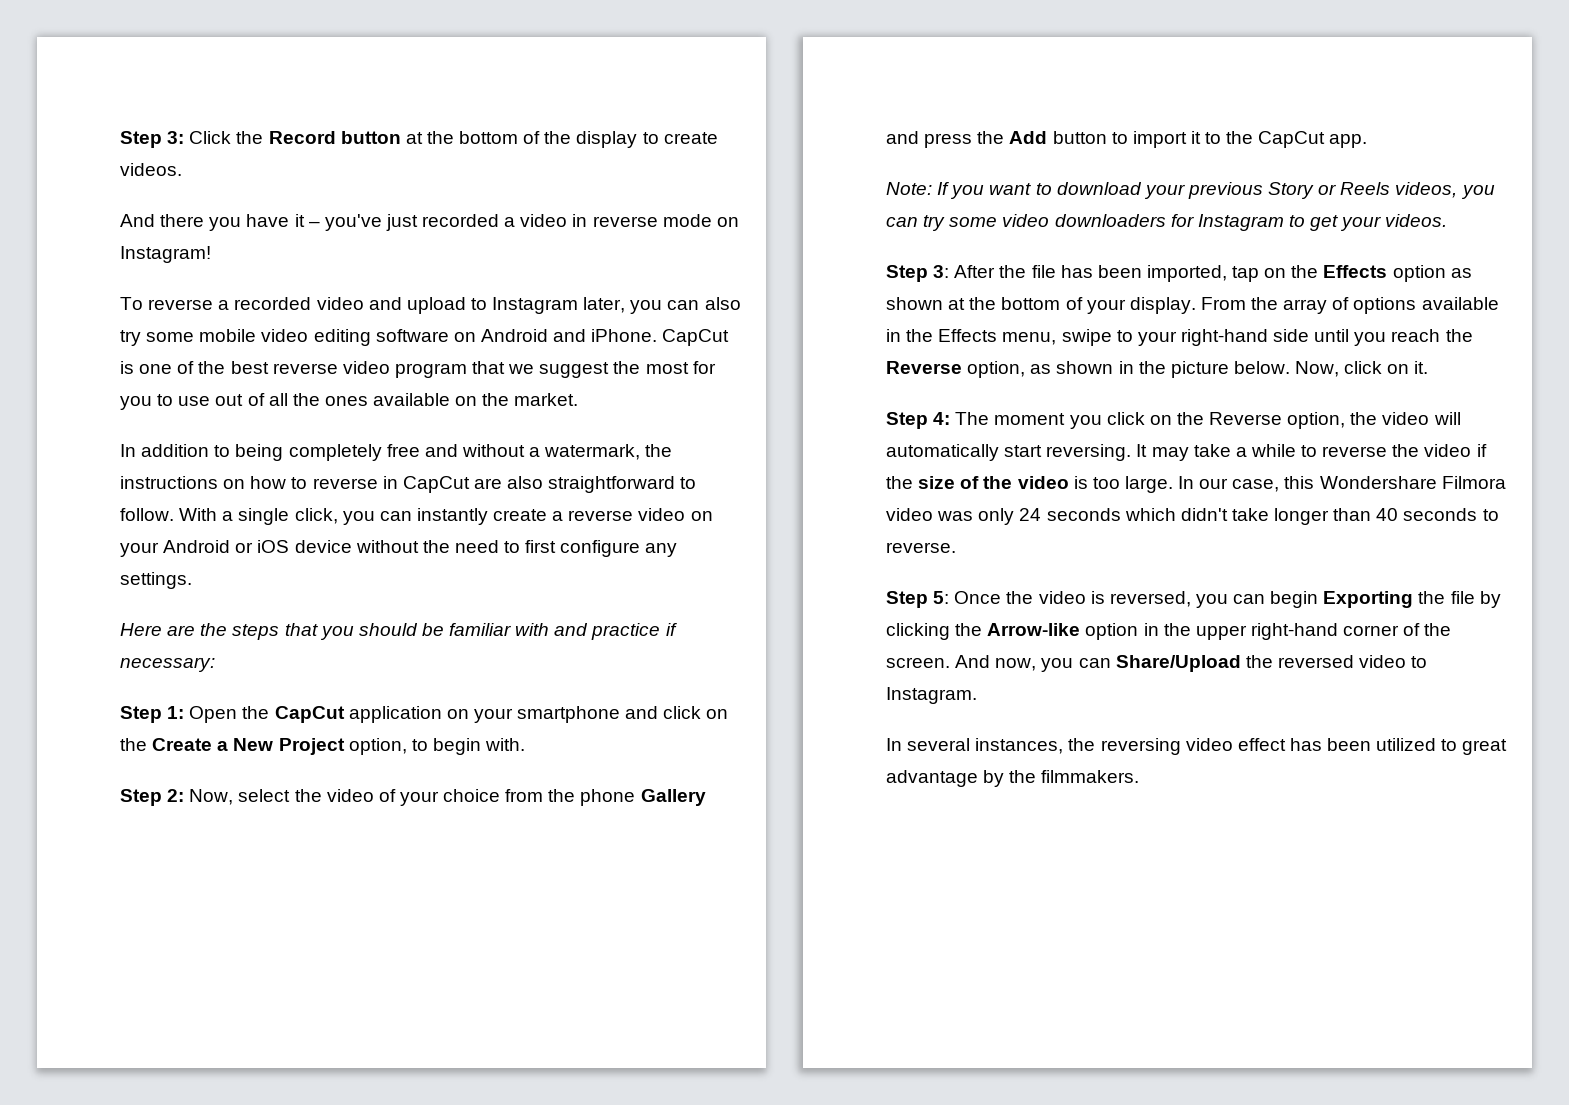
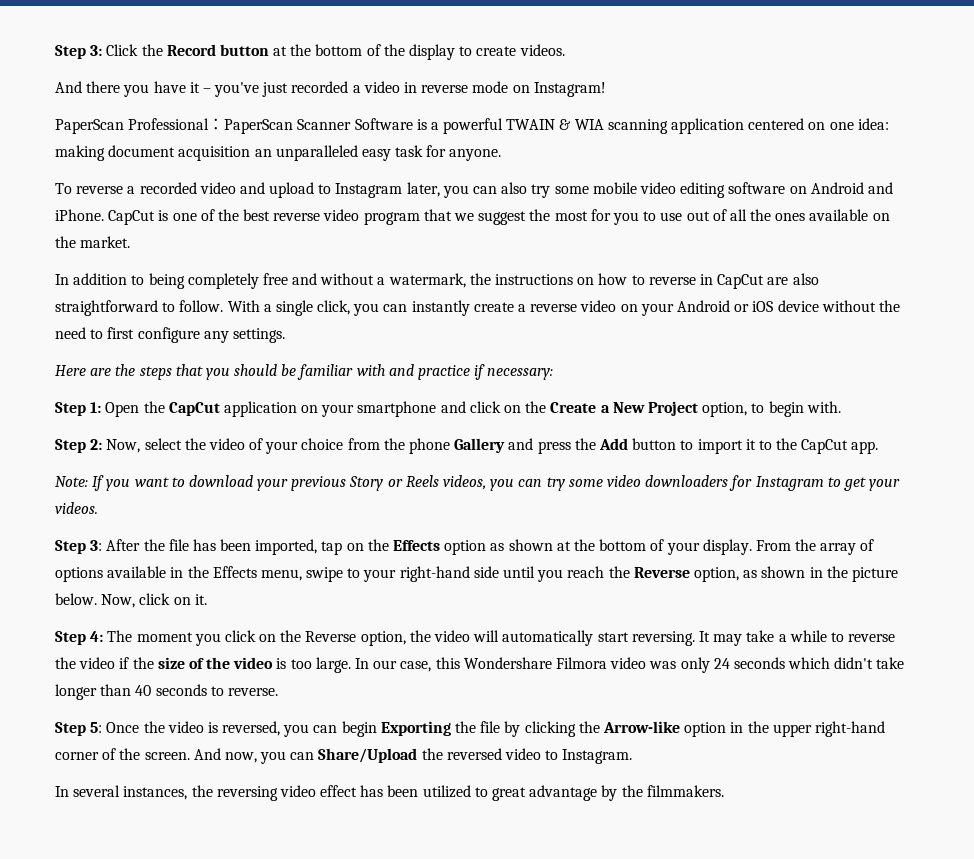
(211, 254) none -> [55,118,889,134] [55,145,502,161] // PaperScan Professional：PaperScan Scanner Software is a powerful TWAIN & WIA scanning application centered on one idea: making document acquisition an unparalleled easy task for anyone.

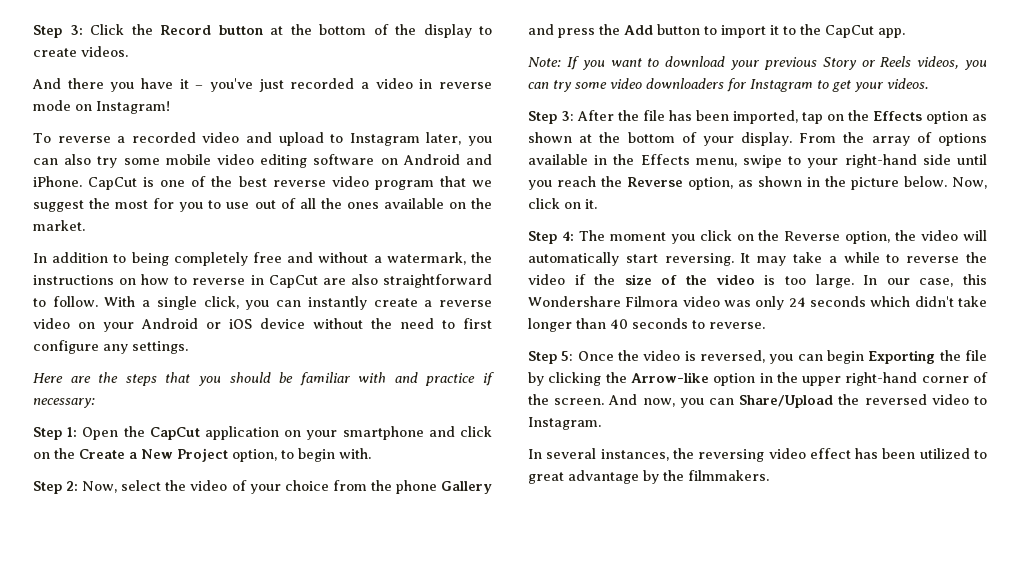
[55,118,889,134] [55,145,502,161] // PaperScan Professional：PaperScan Scanner Software is a powerful TWAIN & WIA scanning application centered on one idea: making document acquisition an unparalleled easy task for anyone. -> (170, 107) none

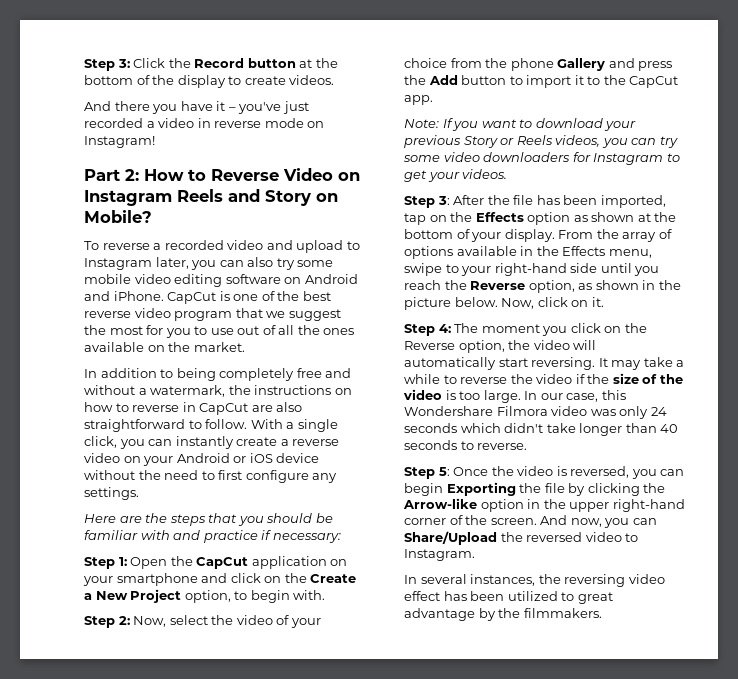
(170, 107) none -> [84,168,360,181] [84,189,338,206] [84,210,152,223] // Part 2: How to Reverse Video on Instagram Reels and Story on Mobile?

